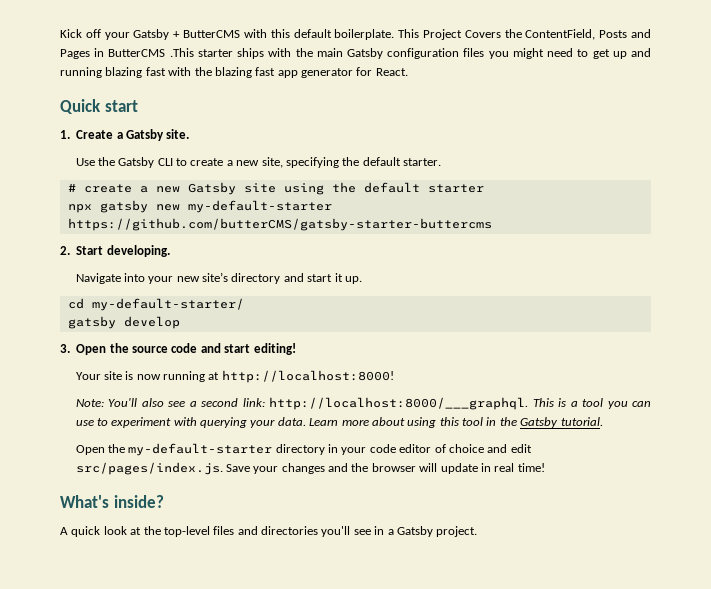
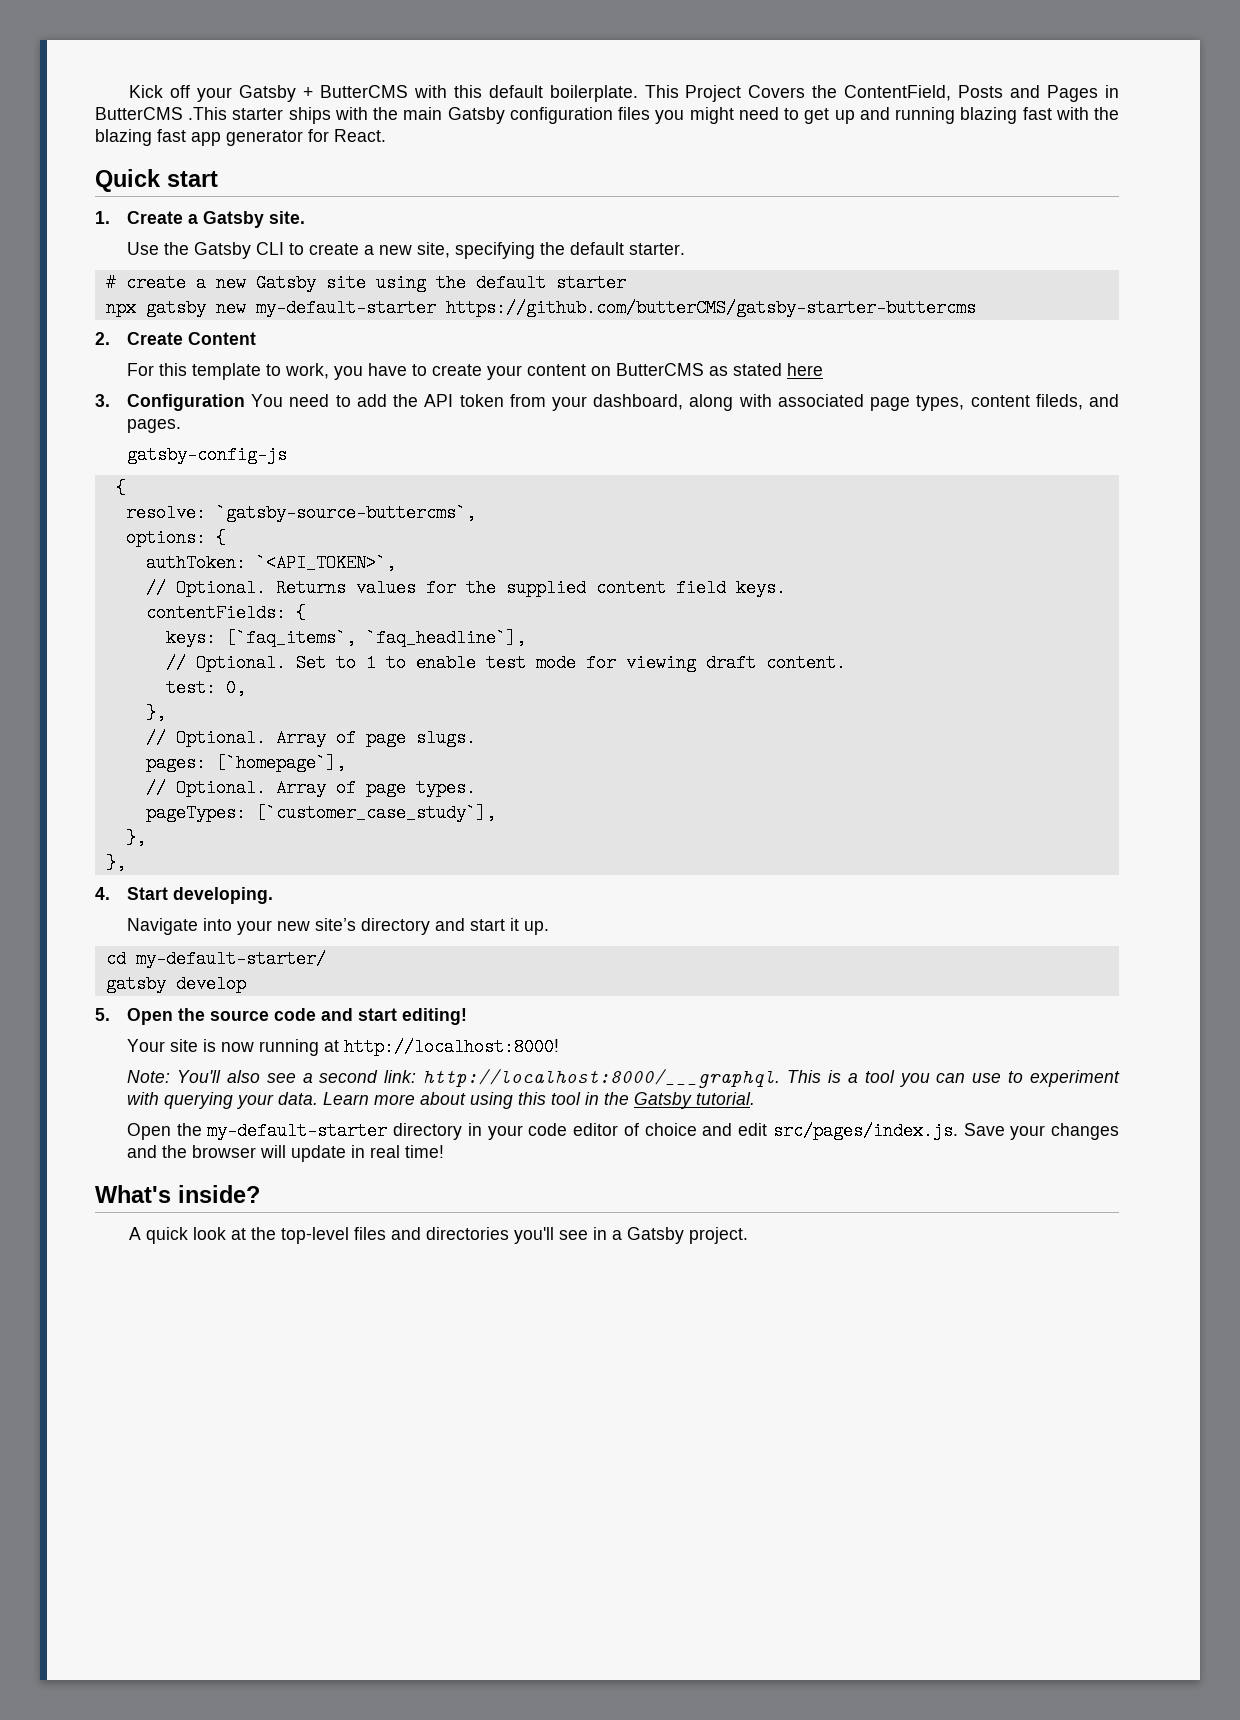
(70, 250) none -> [127,332,257,345] [127,363,824,380] [95,394,1119,411] [127,419,182,433] [127,446,288,464] [115,479,126,497] [125,504,476,522] [125,529,226,547] [145,554,396,572] [145,579,786,597] [145,604,306,622] [165,629,526,647] [165,654,846,672] [165,679,246,697] [145,704,166,722] [145,729,476,747] [145,754,346,772] [145,779,476,797] [145,804,496,822] [125,829,146,847] [105,854,126,872] [95,887,110,900] Create Content // For this template to work, you have to create your content on ButterCMS as stated here // 3. Configuration You need to add the API token from your dashboard, along with associated page types, content fileds, and pages. // gatsby-config-js // { // resolve: `gatsby-source-buttercms`, // options: { // authToken: `<API_TOKEN>`, // // Optional. Returns values for the supplied content field keys. // contentFields: { // keys: [`faq_items`, `faq_headline`], // // Optional. Set to 1 to enable test mode for viewing draft content. // test: 0, // }, // // Optional. Array of page slugs. // pages: [`homepage`], // // Optional. Array of page types. // pageTypes: [`customer_case_study`], // }, // }, // 4.
[60,344,70,353] 3. -> [95,1008,110,1021] 5.

